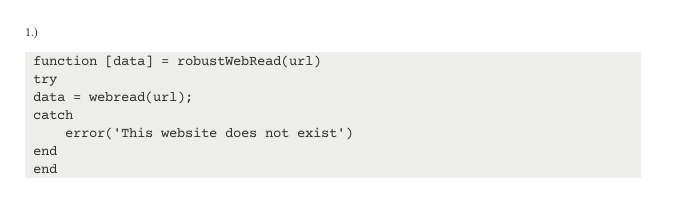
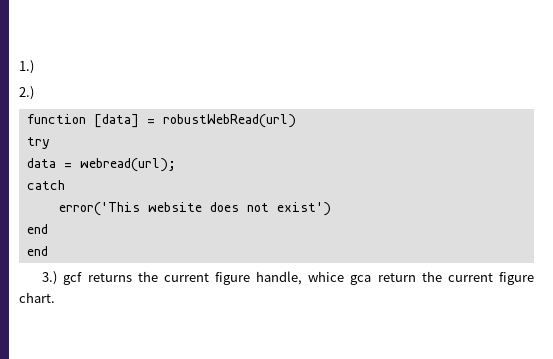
(38, 33) none -> [19,86,34,100] // 2.)
(57, 169) none -> [42,271,534,285] [19,292,55,303] // 3.) gcf returns the current figure handle, whice gca return the current figure chart.

